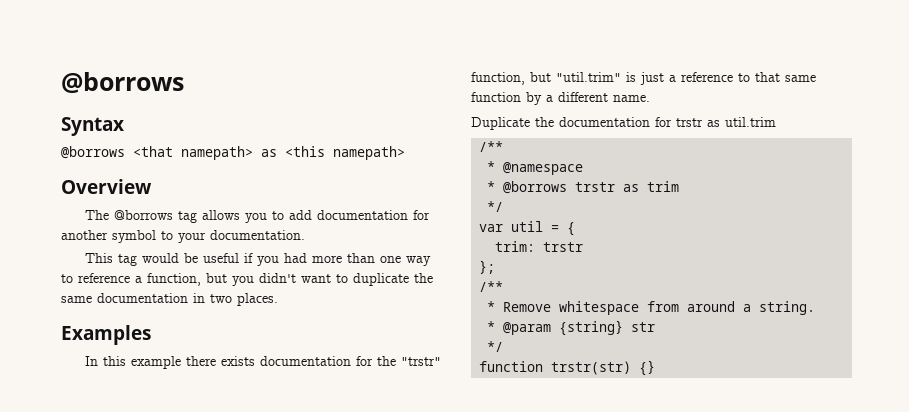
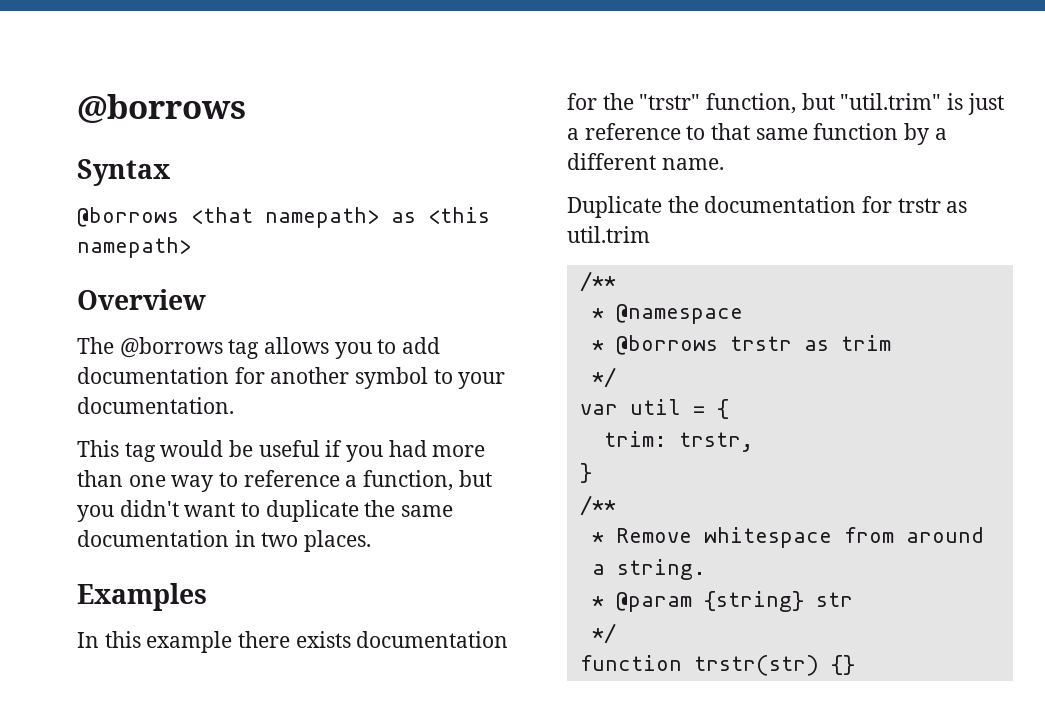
[543,242,584,252] [479,260,496,274] trstr // }; -> [678,432,753,452] [579,463,592,483] trstr, // }

